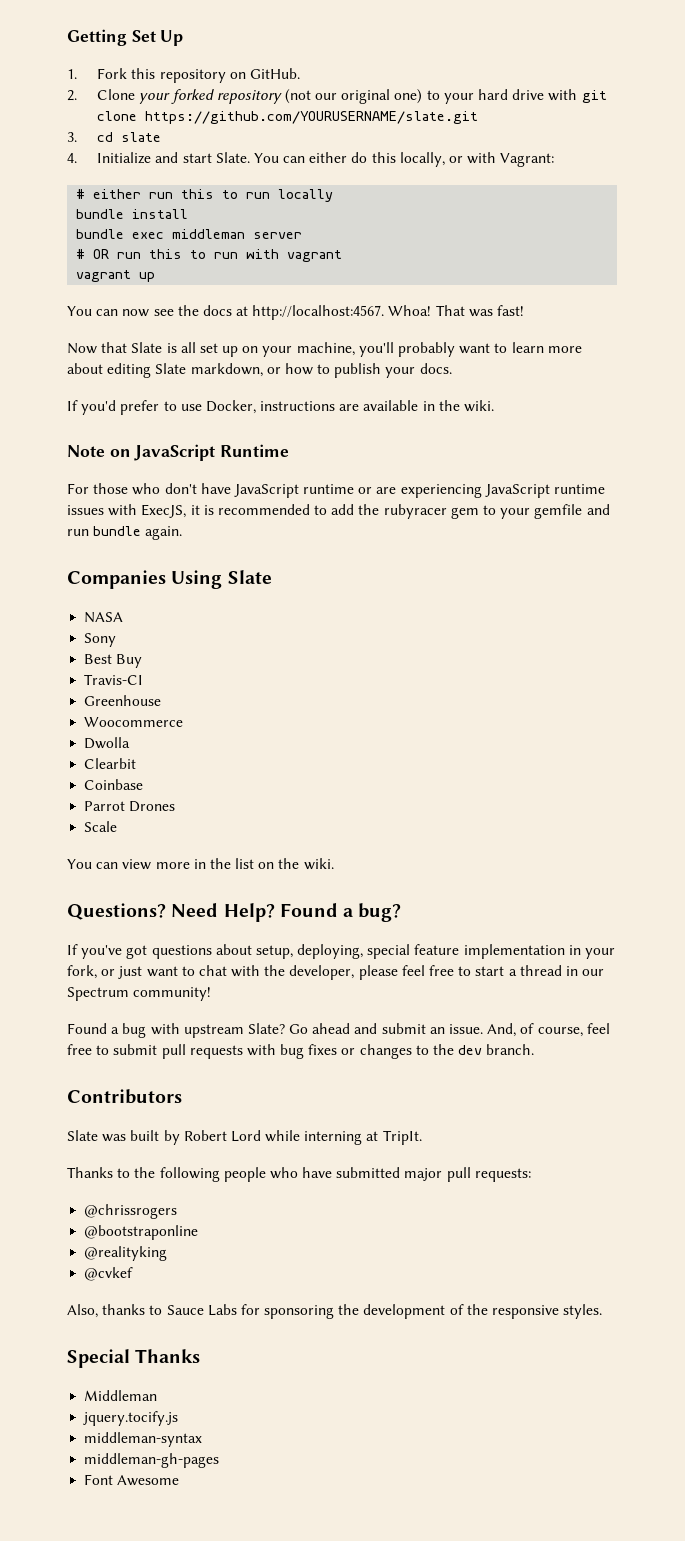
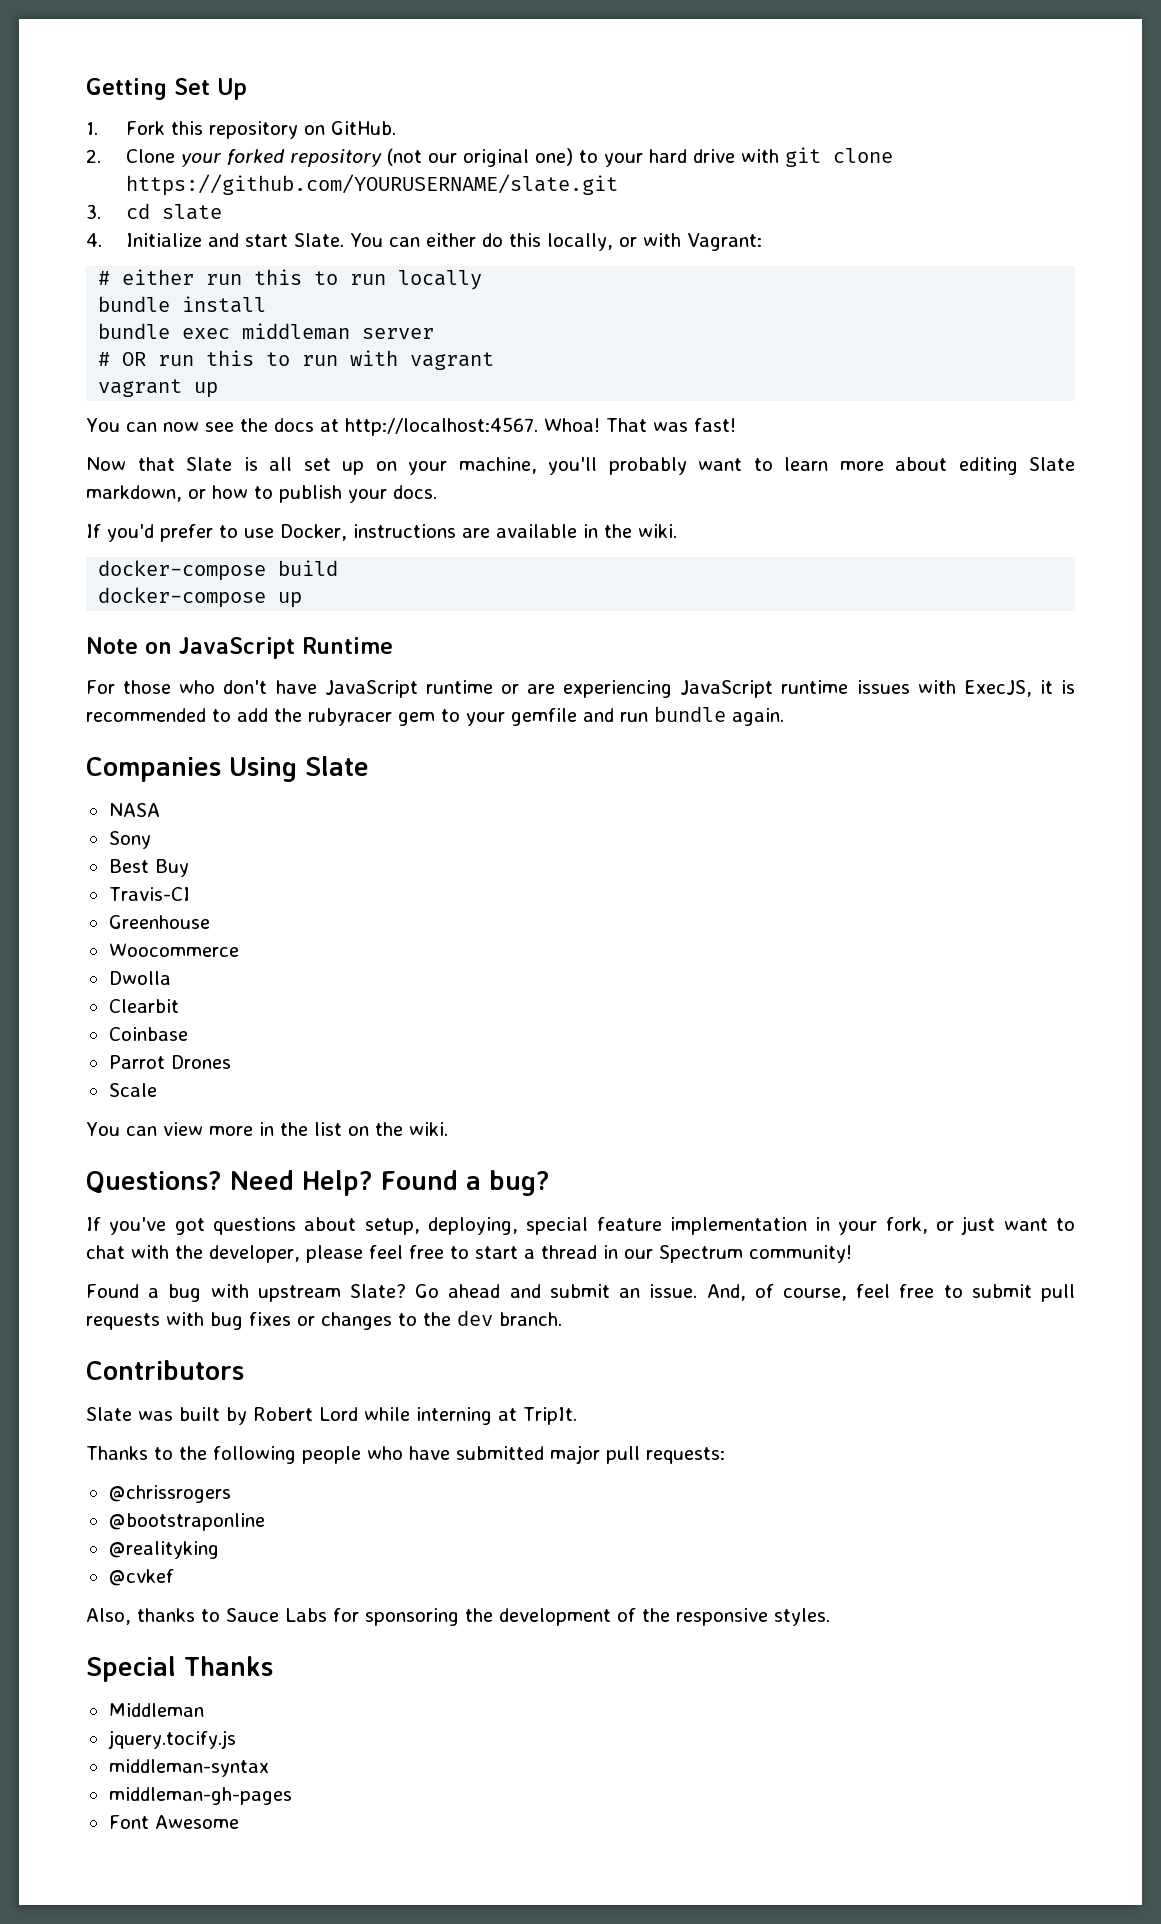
(495, 406) none -> [98,560,339,581] [98,587,303,608] // docker-compose build // docker-compose up

